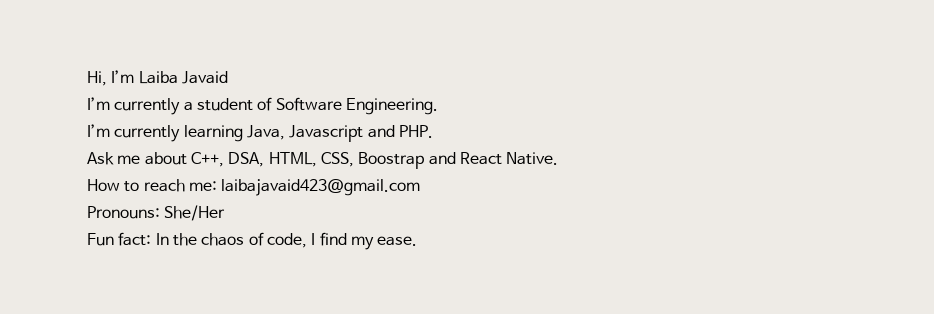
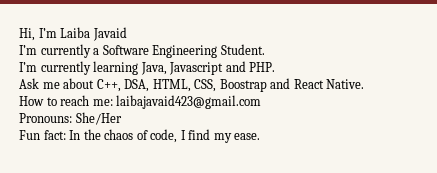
[196,97,438,115] student of Software Engineering. -> [102,44,265,58] Software Engineering Student.

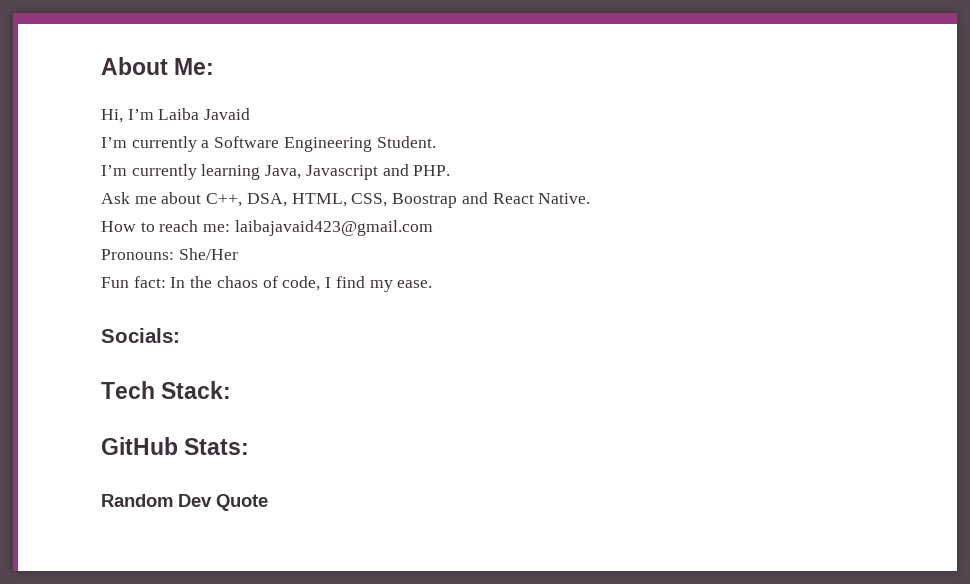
(19, 34) none -> [101,57,215,75] About Me: //
(261, 136) none -> [101,328,180,343] [101,381,232,399] [101,437,250,455] [101,494,268,511] // Socials: // Tech Stack: // GitHub Stats: // Random Dev Quote

